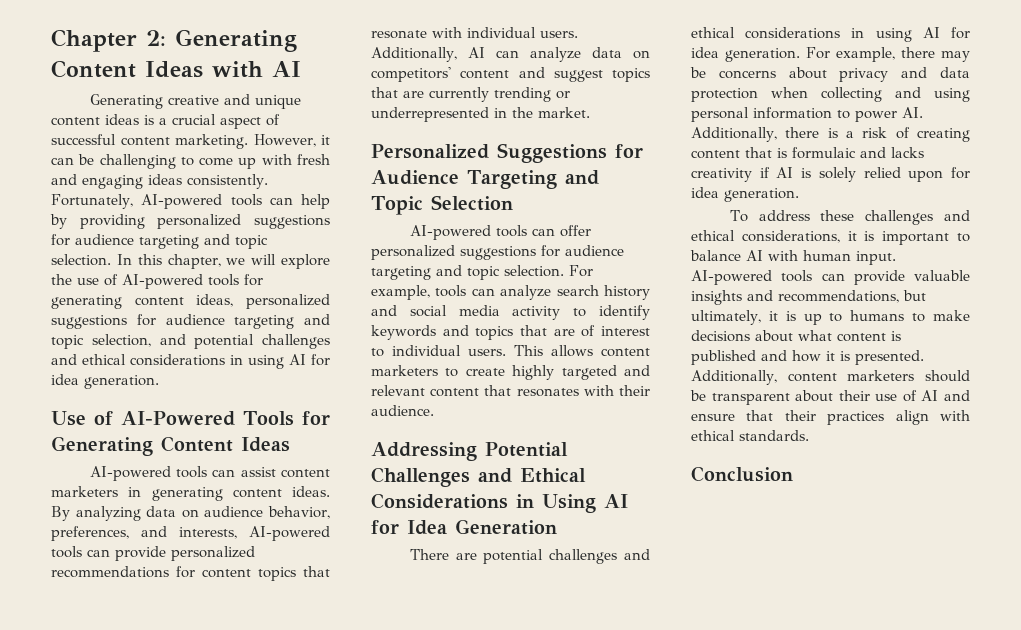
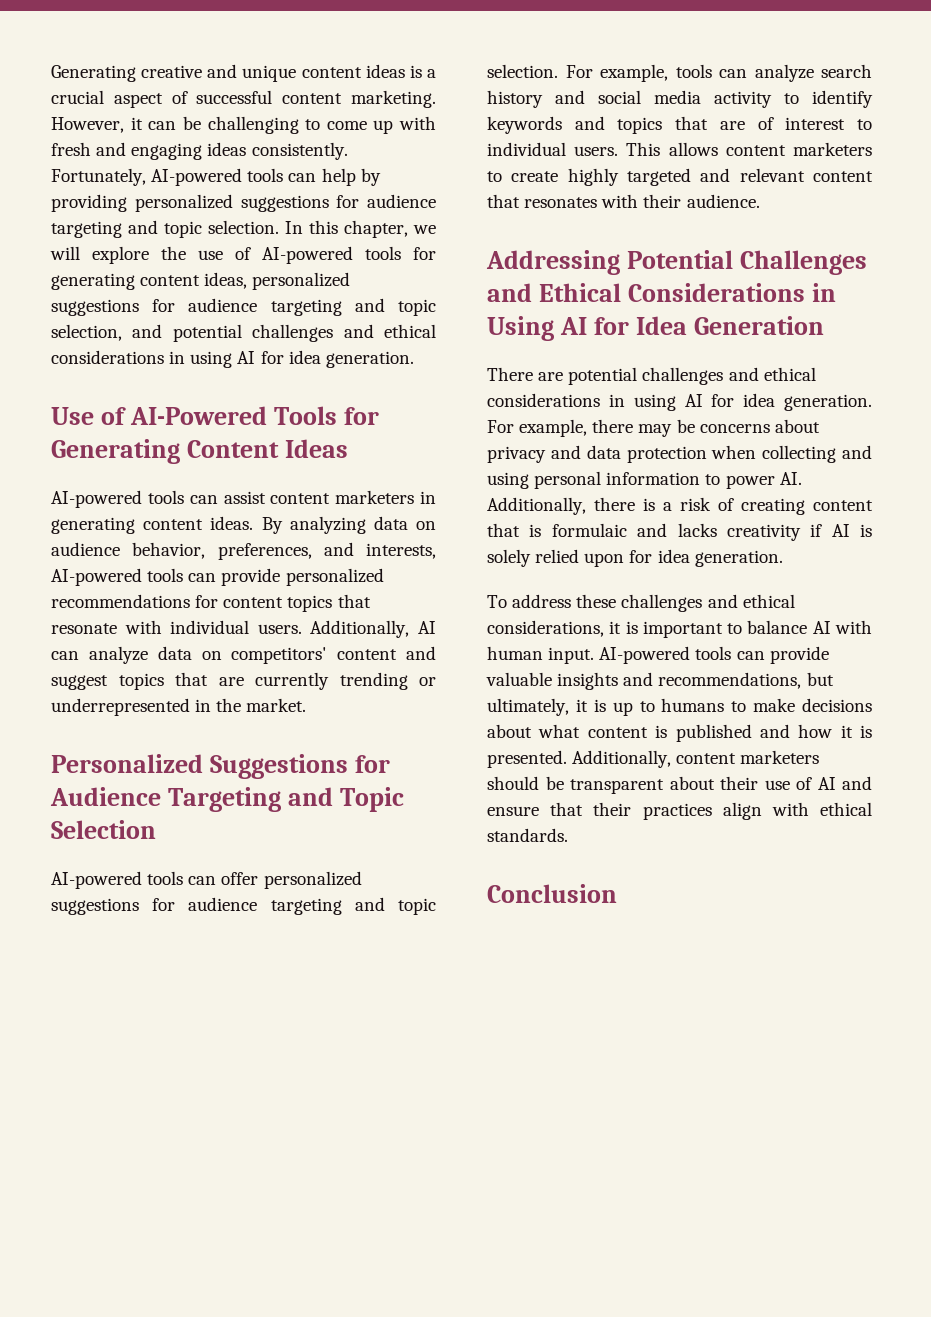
[51,29,297,52] [51,60,301,78] Chapter 2: Generating Content Ideas with AI // -> (51, 73) none

